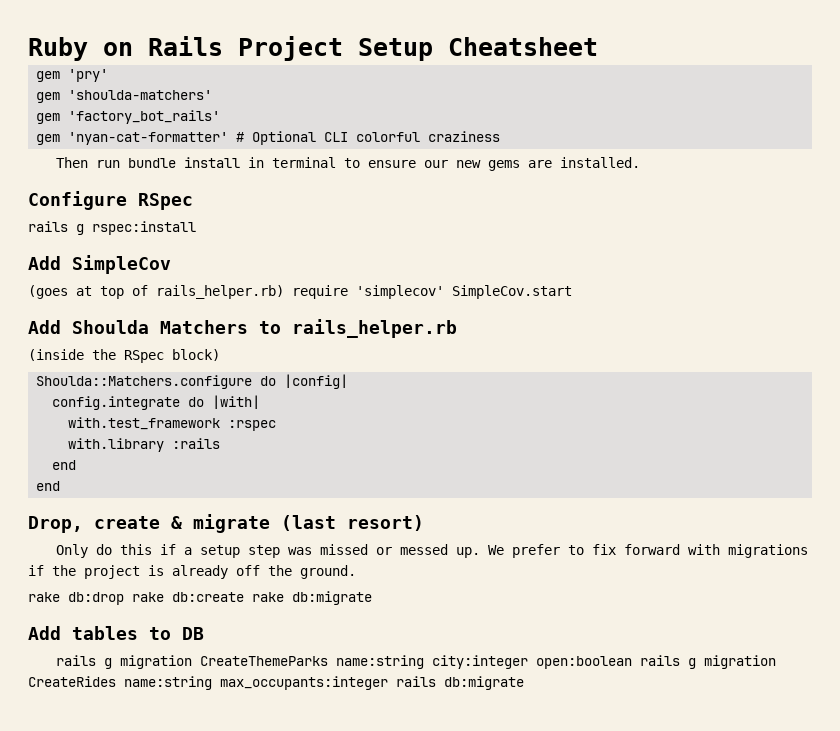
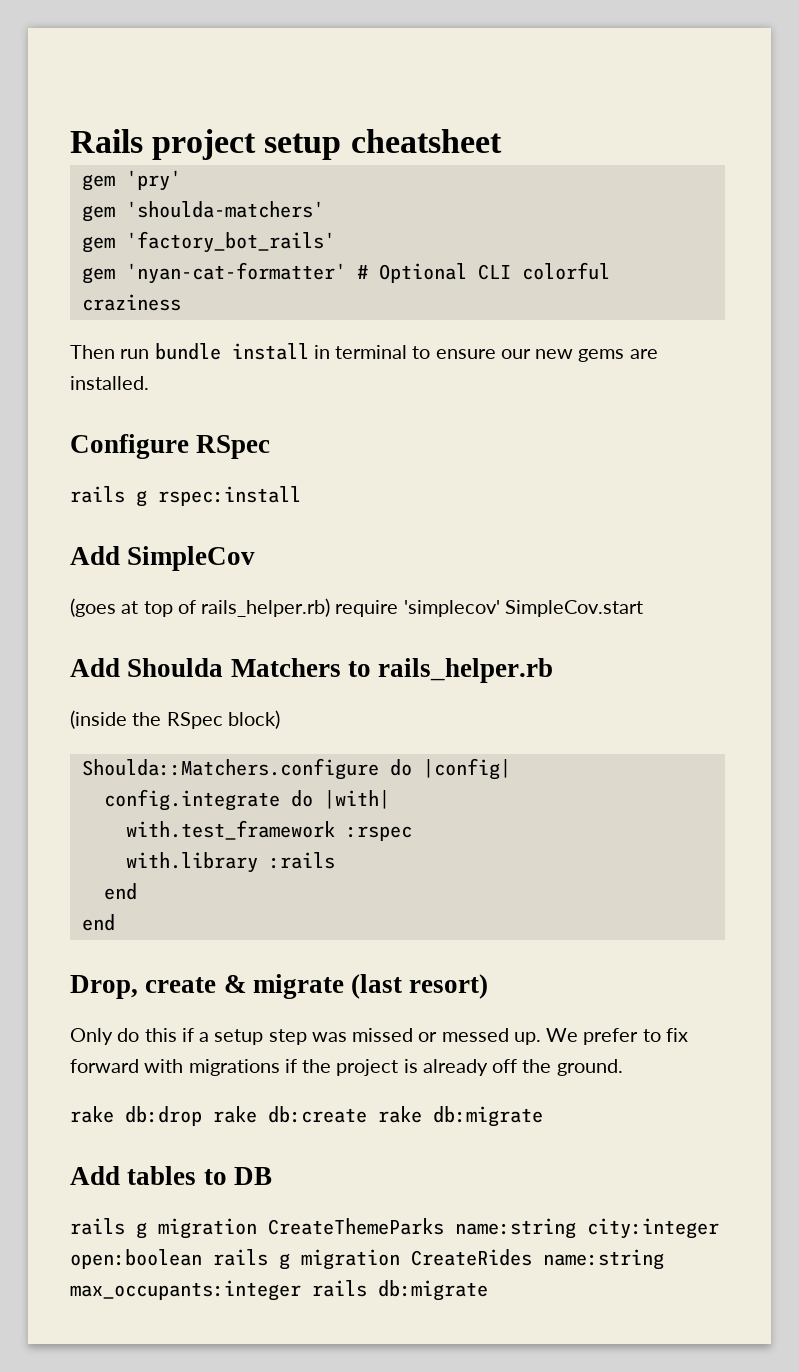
[28,36,598,61] Ruby on Rails Project Setup Cheatsheet -> [70,129,502,160] Rails project setup cheatsheet

